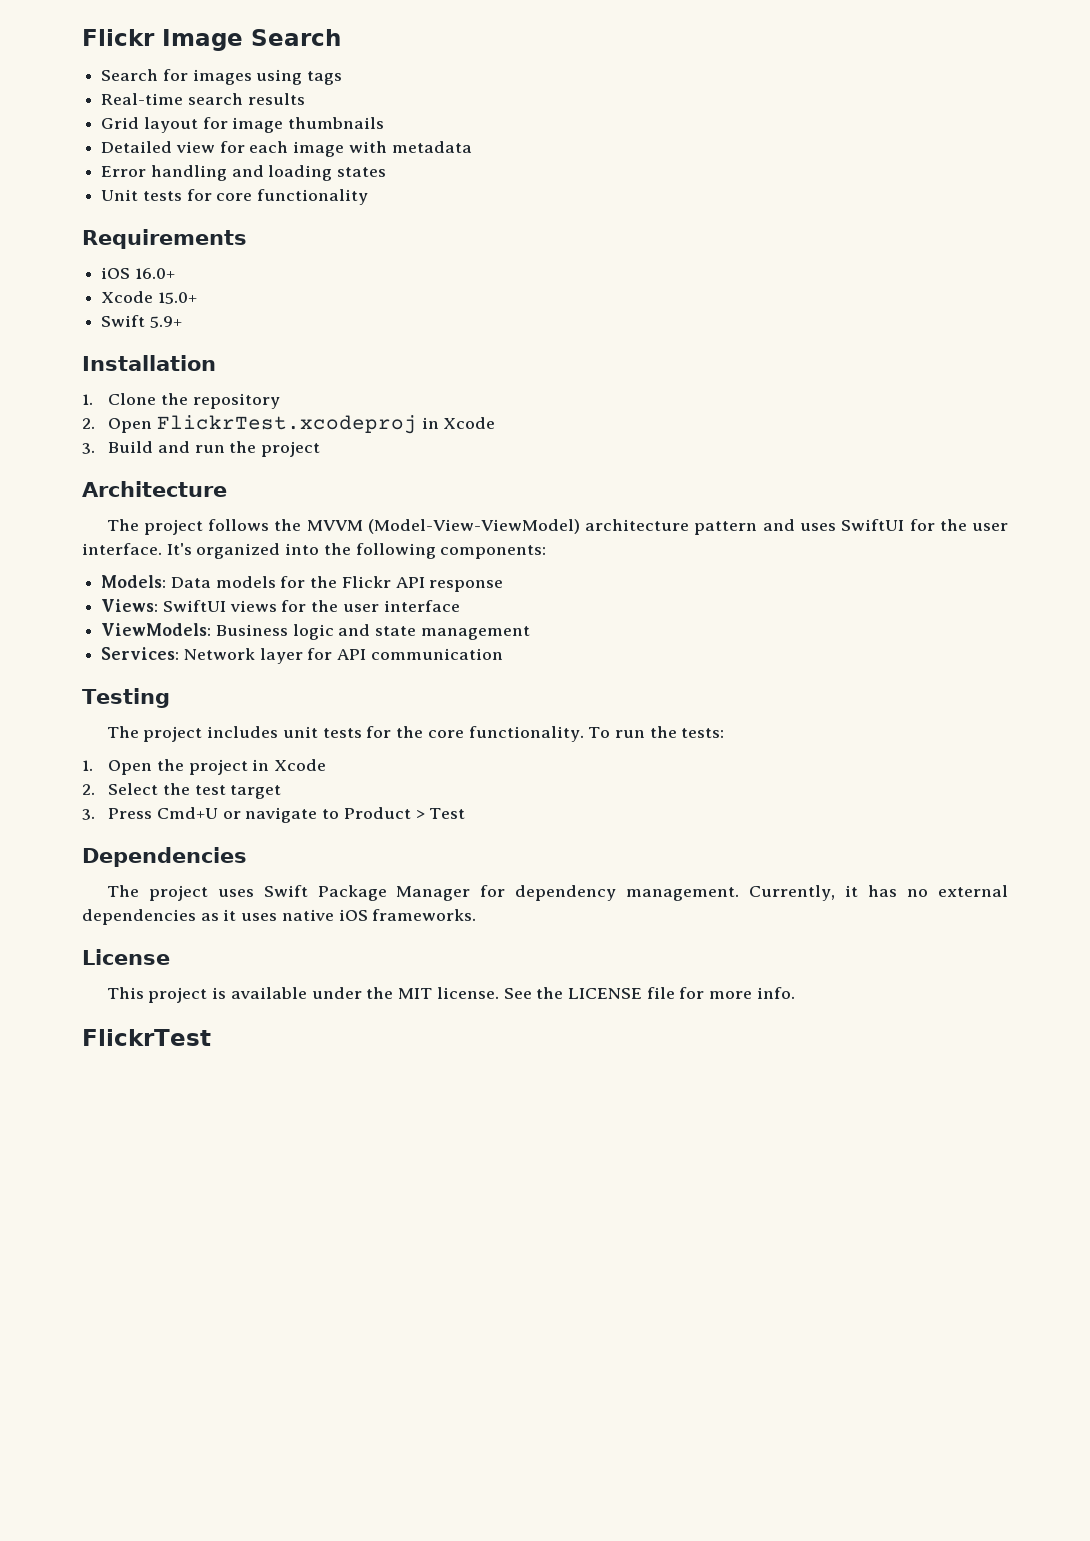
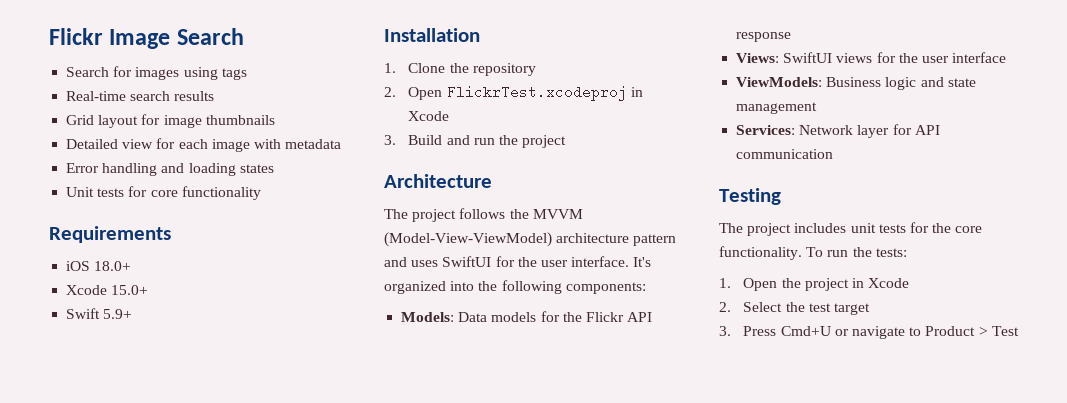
[134,268,175,279] 16.0+ -> [94,261,132,271] 18.0+
[82,847,247,867] [106,885,1008,901] [82,909,477,925] [82,949,170,965] [106,987,795,1003] [82,1029,211,1046] // Dependencies // The project uses Swift Package Manager for dependency management. Currently, it has no external dependencies as it uses native iOS frameworks. // License // This project is available under the MIT license. See the LICENSE file for more info. // FlickrTest -> (1019, 331) none

